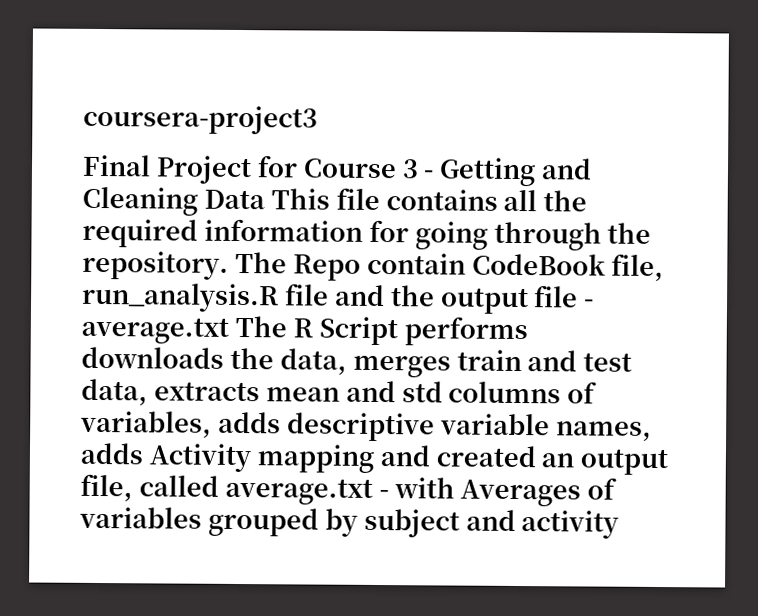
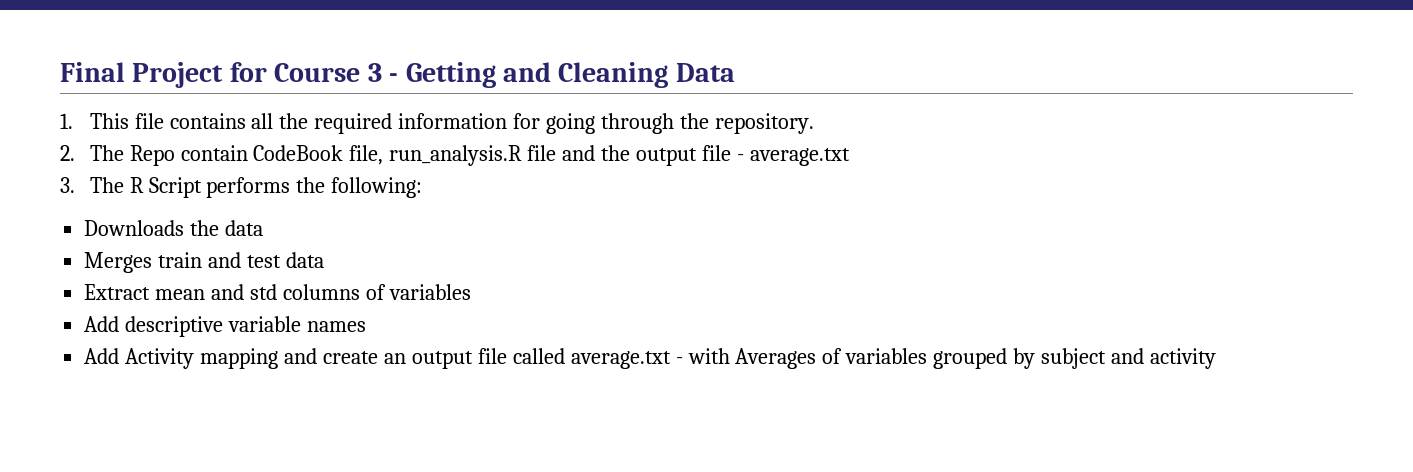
[83,104,318,135] coursera-project3 // -> (60, 72) none
(265, 199) none -> [60,113,73,129] // 1.
(229, 265) none -> [60,145,75,161] // 2.
(229, 330) none -> [60,177,75,193] // 3.
[81,346,451,378] downloads the data, merges -> [296,177,423,198] [84,220,264,236] [84,252,153,273] the following: // Downloads the data // Merges
[81,378,260,406] data, extracts -> [285,252,324,268] [84,284,151,300] data // Extract
[80,410,652,442] [80,442,144,465] variables, adds descriptive variable names, adds -> [388,284,471,300] [84,316,367,337] [84,348,120,364] variables // Add descriptive variable names // Add
[435,445,537,468] created -> [322,351,378,364] create
[80,473,133,502] file, -> [477,348,507,364] file

